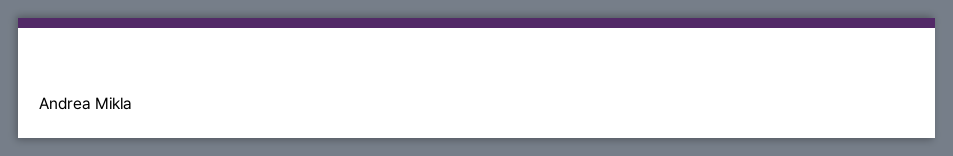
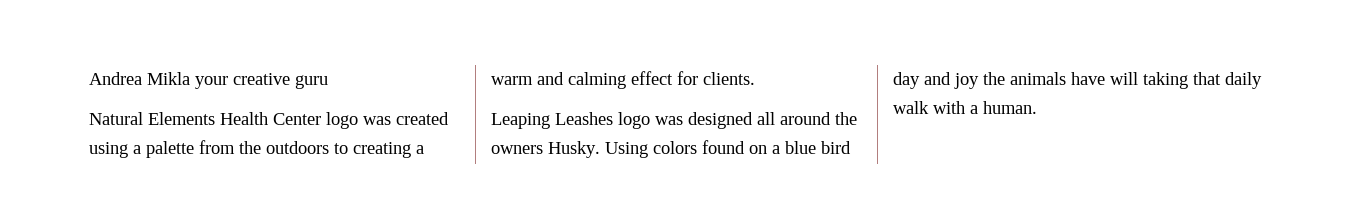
(133, 103) none -> [195,73,328,89] [89,112,449,129] [89,140,424,158] [491,71,755,89] [491,112,857,129] [491,140,851,158] [893,72,1262,89] [893,101,1037,114] your creative guru // Natural Elements Health Center logo was created using a palette from the outdoors to creating a warm and calming effect for clients. // Leaping Leashes logo was designed all around the owners Husky. Using colors found on a blue bird day and joy the animals have will taking that daily walk with a human.

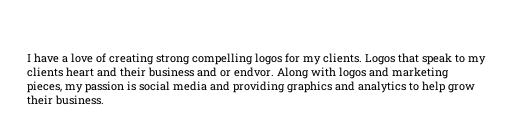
[89,72,328,89] [89,112,449,129] [89,140,424,158] [491,71,755,89] [491,112,857,129] [491,140,851,158] [893,72,1262,89] [893,101,1037,114] Andrea Mikla your creative guru // Natural Elements Health Center logo was created using a palette from the outdoors to creating a warm and calming effect for clients. // Leaping Leashes logo was designed all around the owners Husky. Using colors found on a blue bird day and joy the animals have will taking that daily walk with a human. -> [27,53,486,65] [27,67,449,79] [27,81,475,93] [27,95,104,105] I have a love of creating strong compelling logos for my clients. Logos that speak to my clients heart and their business and or endvor. Along with logos and marketing pieces, my passion is social media and providing graphics and analytics to help grow their business.

